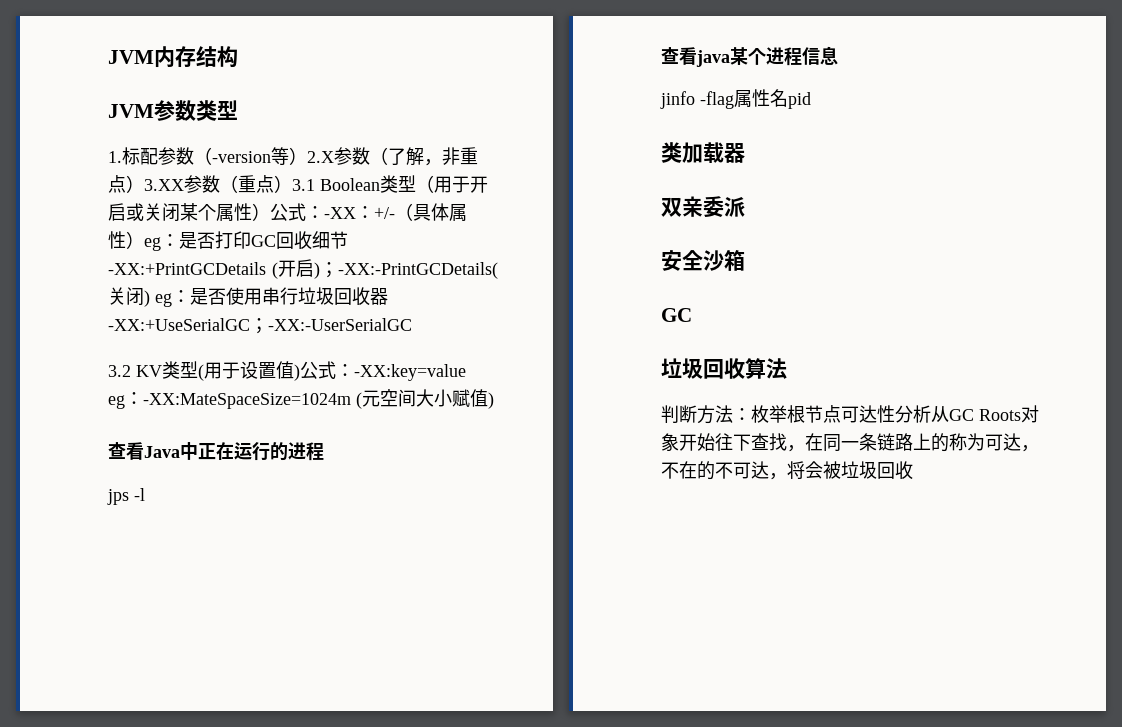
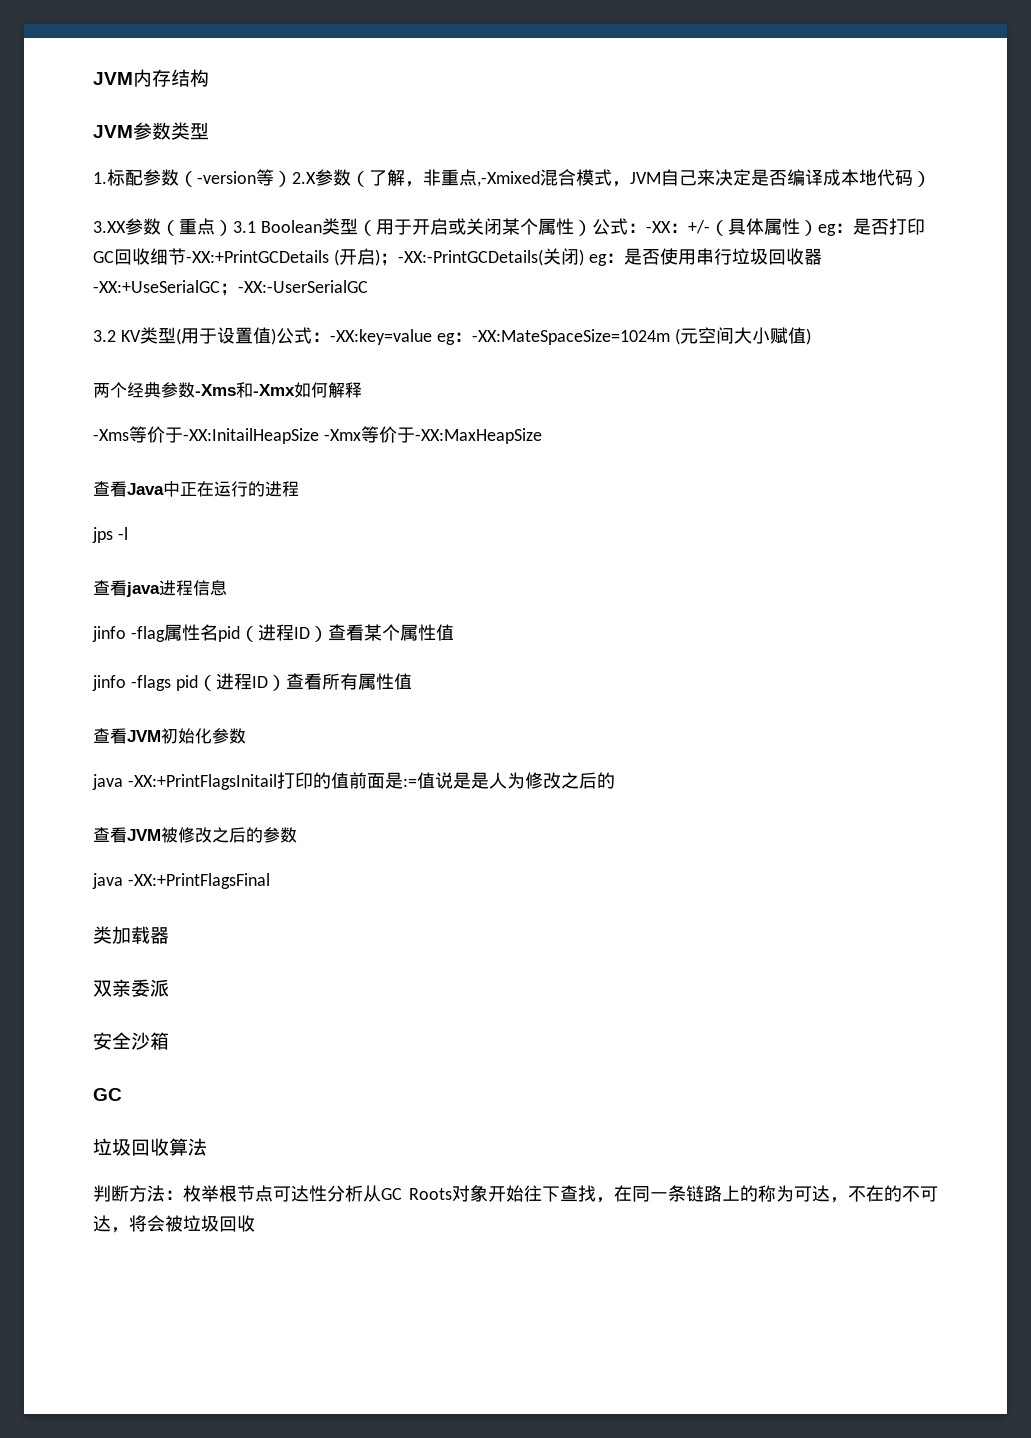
[126,175,144,193] ） -> [477,169,931,187] ,-Xmixed混合模式，JVM自己来决定是否编译成本地代码） //
(494, 400) none -> [93,382,362,398] [93,426,542,444] // 两个经典参数-Xms和-Xmx如何解释 // -Xms等价于-XX:InitailHeapSize -Xmx等价于-XX:MaxHeapSize
[730,47,766,65] 某个 -> (160, 589) none
(811, 100) none -> [239,624,454,642] [92,673,412,691] [93,728,246,744] [92,772,615,790] [93,827,297,843] [92,873,270,889] （进程ID）查看某个属性值 // jinfo -flags pid（进程ID）查看所有属性值 // 查看JVM初始化参数 // java -XX:+PrintFlagsInitail打印的值前面是:=值说是是人为修改之后的 // 查看JVM被修改之后的参数 // java -XX:+PrintFlagsFinal

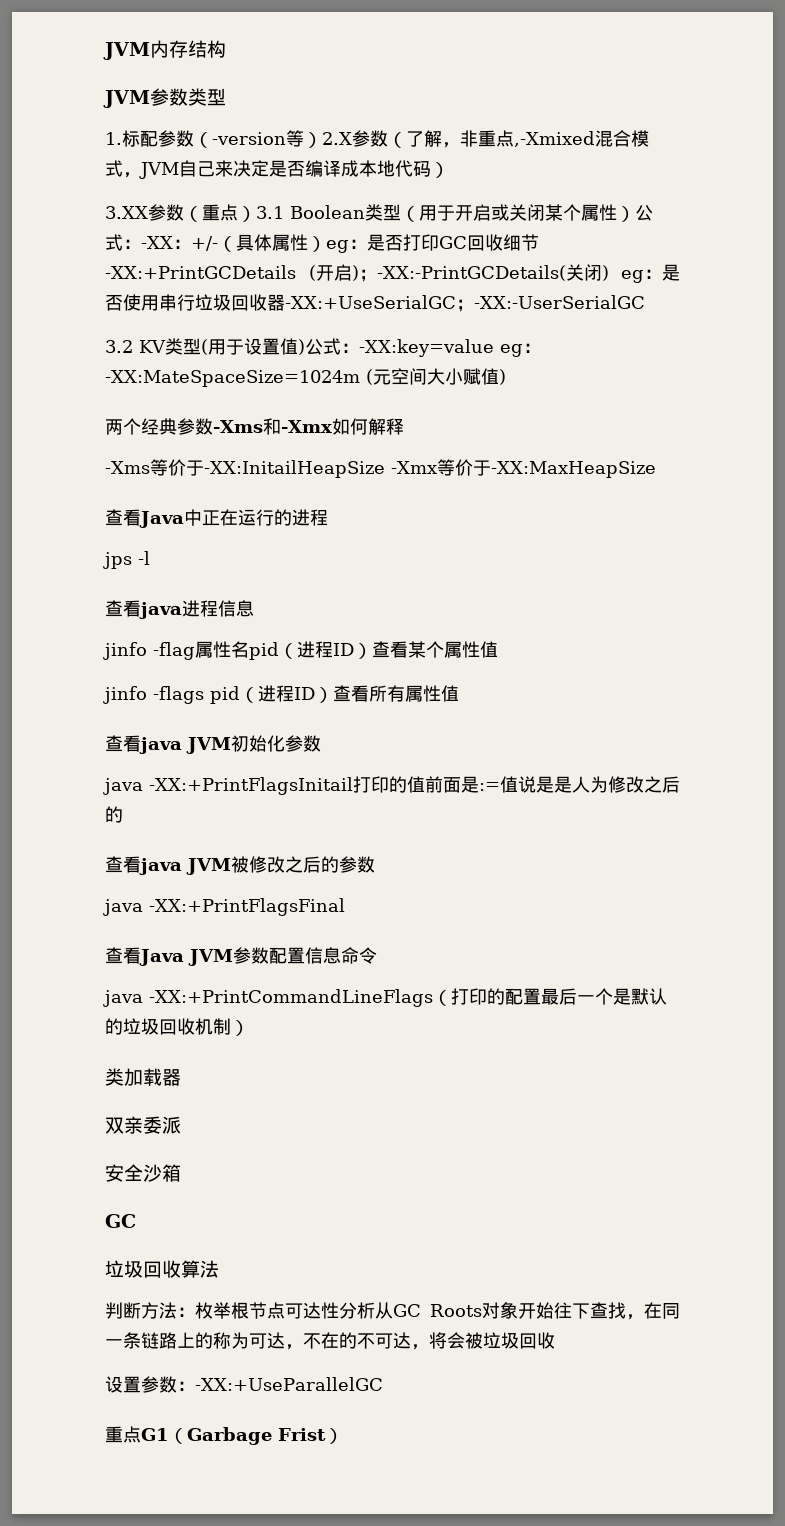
(127, 736) none -> [139,737,182,754] java
(127, 835) none -> [139,858,182,875] java
(270, 881) none -> [105,947,377,966] [103,988,667,1007] [105,1018,249,1036] // 查看Java JVM参数配置信息命令 // java -XX:+PrintCommandLineFlags（打印的配置最后一个是默认的垃圾回收机制）
(255, 1223) none -> [105,1376,383,1393] [105,1426,343,1445] // 设置参数：-XX:+UseParallelGC // 重点G1（Garbage Frist）

